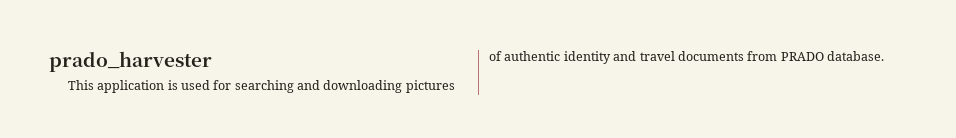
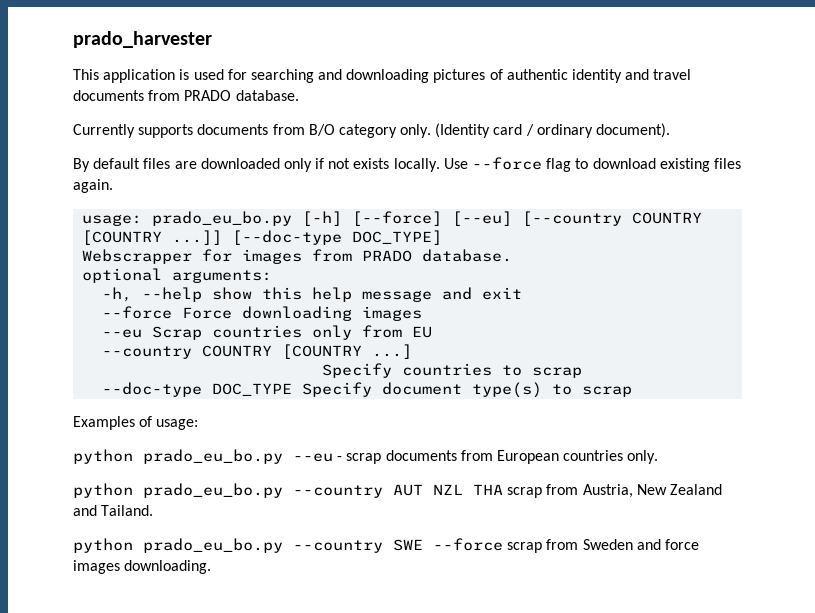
(884, 56) none -> [73,123,671,138] [73,157,741,172] [73,179,113,193] [82,211,703,226] [82,230,443,245] [82,249,513,264] [82,268,273,283] [102,287,523,302] [102,306,423,321] [102,325,433,340] [102,344,413,359] [322,363,583,378] [102,382,633,398] [73,416,199,430] [73,449,659,464] [73,483,722,498] [73,505,154,516] [73,538,699,553] [73,560,212,574] // Currently supports documents from B/O category only. (Identity card / ordinary document). // By default files are downloaded only if not exists locally. Use --force flag to download existing files again. // usage: prado_eu_bo.py [-h] [--force] [--eu] [--country COUNTRY [COUNTRY ...]] [--doc-type DOC_TYPE] // Webscrapper for images from PRADO database. // optional arguments: // -h, --help show this help message and exit // --force Force downloading images // --eu Scrap countries only from EU // --country COUNTRY [COUNTRY ...] // Specify countries to scrap // --doc-type DOC_TYPE Specify document type(s) to scrap // Examples of usage: // python prado_eu_bo.py --eu - scrap documents from European countries only. // python prado_eu_bo.py --country AUT NZL THA scrap from Austria, New Zealand and Tailand. // python prado_eu_bo.py --country SWE --force scrap from Sweden and force images downloading.

